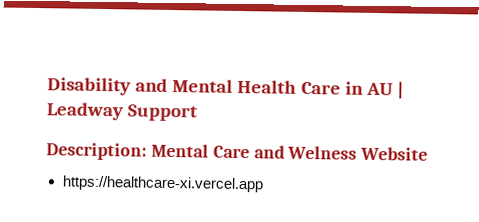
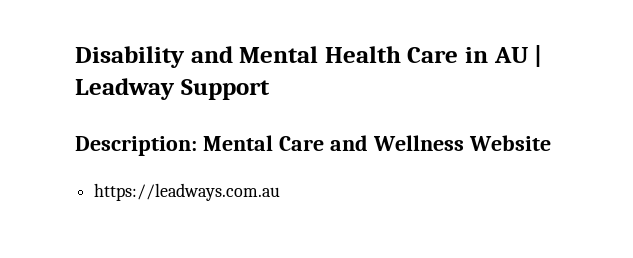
[287,145,358,160] Welness -> [372,135,464,151] Wellness
[61,175,264,193] https://healthcare-xi.vercel.app -> [94,183,281,201] https://leadways.com.au

